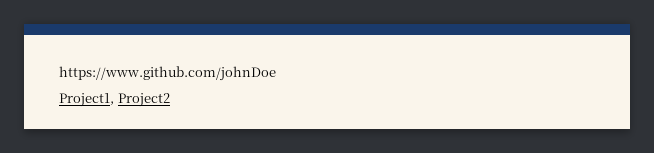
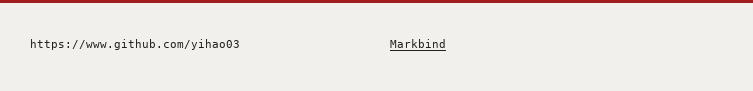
[59,66,276,81] [59,93,170,107] https://www.github.com/johnDoe // Project1, Project2 -> [30,39,240,50] [390,39,446,48] https://www.github.com/yihao03 // Markbind

